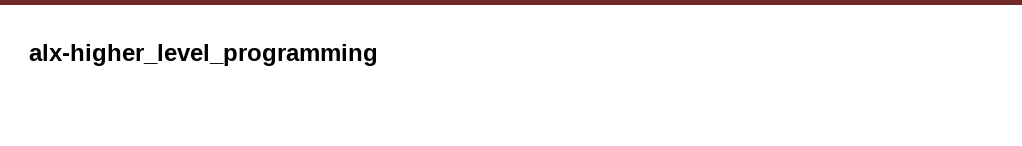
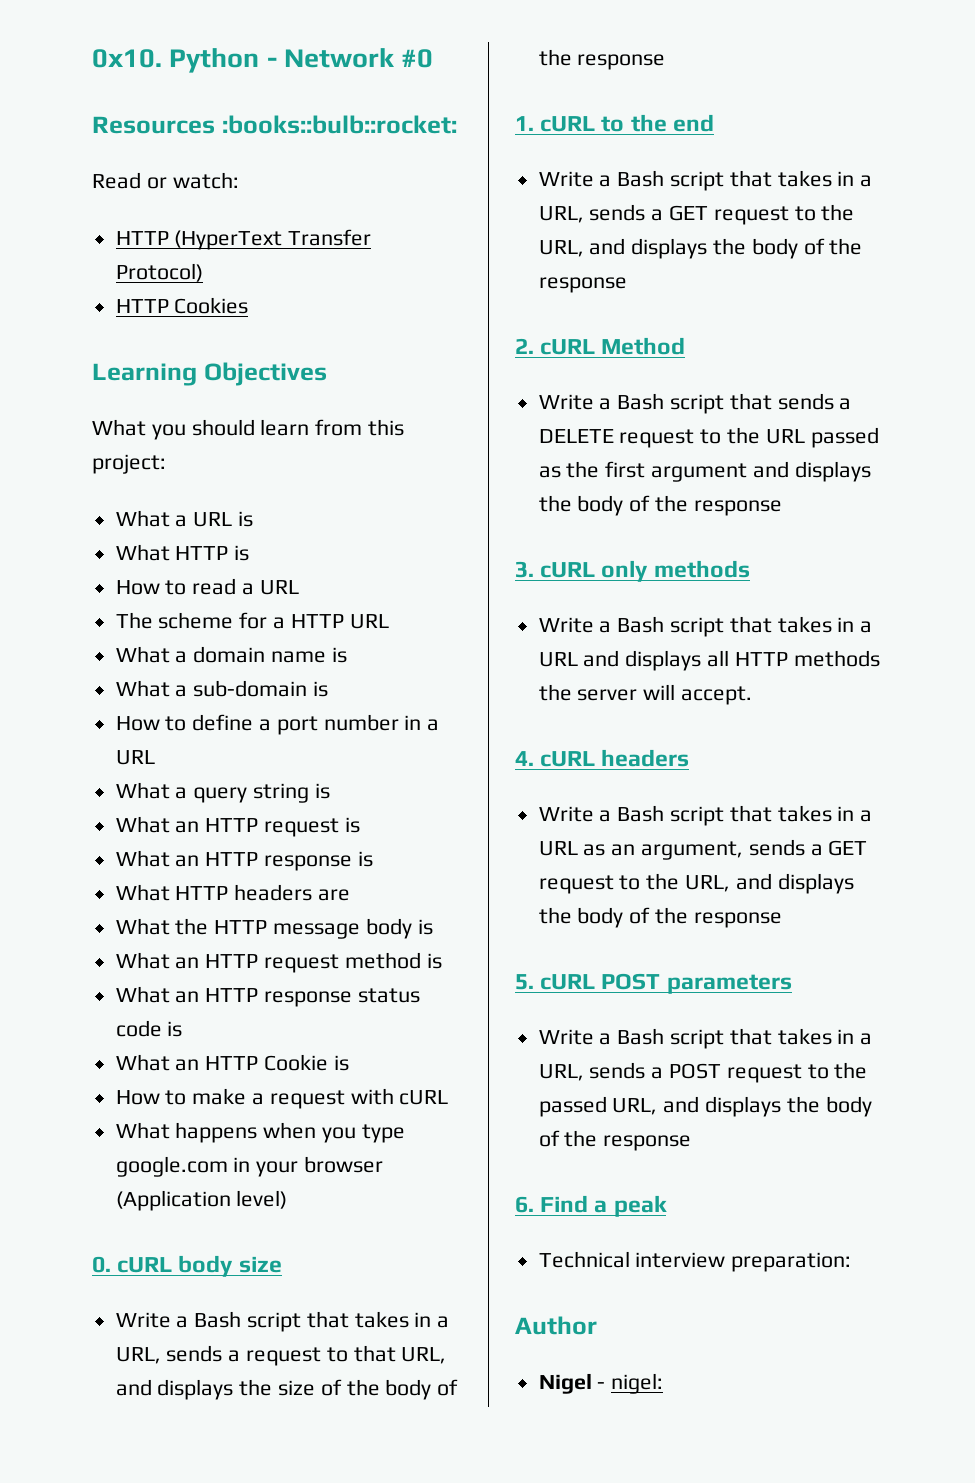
[29,44,378,66] alx-higher_level_programming -> [92,48,434,73] [92,115,457,134] [92,172,239,189] [115,229,372,250] [115,263,203,282] [115,297,249,314] [92,362,327,386] [92,419,405,440] [92,454,166,474] [115,510,254,527] [115,544,250,561] [115,578,299,595] [115,612,389,629] [115,646,347,663] [115,680,329,697] [115,714,440,735] [115,750,155,765] [115,782,330,803] [115,816,360,837] [115,850,373,871] [115,884,351,901] [115,918,433,939] [115,952,442,973] [115,986,420,1007] [115,1020,183,1037] [115,1054,349,1071] [115,1088,449,1109] [115,1122,405,1143] [115,1156,384,1177] [115,1190,288,1211] [92,1255,282,1277] [115,1311,450,1332] [115,1345,447,1366] [115,1379,459,1400] [538,49,666,70] [515,114,714,132] [538,170,873,191] [538,204,855,225] [538,238,863,259] [538,277,627,293] [515,337,686,355] [538,393,852,414] [538,427,879,448] [538,461,871,482] [538,495,782,516] [515,560,750,582] [538,616,873,637] [538,650,880,671] [538,684,753,705] [515,749,690,767] [538,805,873,826] [538,839,868,860] [538,873,854,894] [538,907,782,928] [515,973,792,994] [538,1028,873,1049] [538,1062,868,1083] [538,1096,872,1117] [538,1130,692,1151] [515,1195,667,1217] [538,1251,852,1272] [515,1316,597,1335] [538,1373,664,1394] 0x10. Python - Network #0 // Resources :books::bulb::rocket: // Read or watch: // HTTP (HyperText Transfer Protocol) // HTTP Cookies // Learning Objectives // What you should learn from this project: // What a URL is // What HTTP is // How to read a URL // The scheme for a HTTP URL // What a domain name is // What a sub-domain is // How to define a port number in a URL // What a query string is // What an HTTP request is // What an HTTP response is // What HTTP headers are // What the HTTP message body is // What an HTTP request method is // What an HTTP response status code is // What an HTTP Cookie is // How to make a request with cURL // What happens when you type google.com in your browser (Application level) // 0. cURL body size // Write a Bash script that takes in a URL, sends a request to that URL, and displays the size of the body of the response // 1. cURL to the end // Write a Bash script that takes in a URL, sends a GET request to the URL, and displays the body of the response // 2. cURL Method // Write a Bash script that sends a DELETE request to the URL passed as the first argument and displays the body of the response // 3. cURL only methods // Write a Bash script that takes in a URL and displays all HTTP methods the server will accept. // 4. cURL headers // Write a Bash script that takes in a URL as an argument, sends a GET request to the URL, and displays the body of the response // 5. cURL POST parameters // Write a Bash script that takes in a URL, sends a POST request to the passed URL, and displays the body of the response // 6. Find a peak // Technical interview preparation: // Author // Nigel - nigel:

